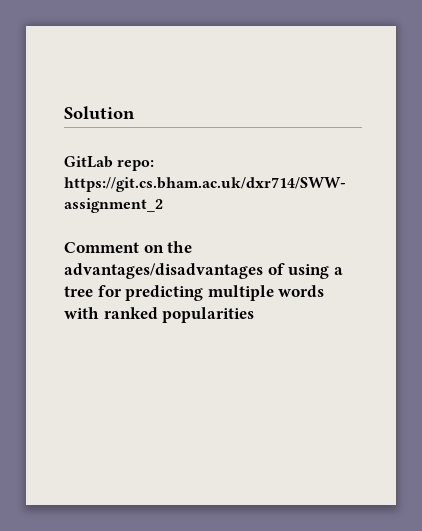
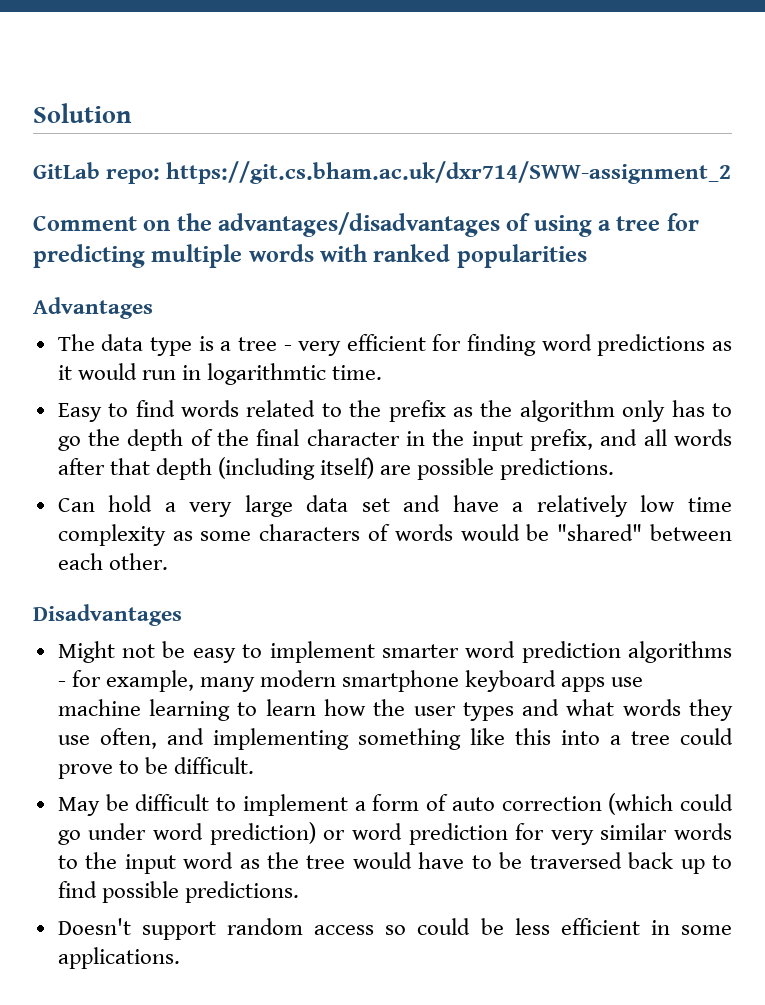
(255, 315) none -> [33,297,153,319] [57,334,732,356] [57,363,383,385] [57,400,732,422] [57,429,733,451] [57,457,615,480] [57,495,732,517] [57,524,732,546] [57,553,168,570] [33,604,182,626] [57,641,732,663] [57,670,644,692] [57,699,733,721] [57,728,733,750] [57,757,254,779] [57,793,733,816] [57,822,732,845] [57,852,732,874] [57,881,299,903] [57,918,732,940] [57,947,180,969] // Advantages // The data type is a tree - very efficient for finding word predictions as it would run in logarithmtic time. // Easy to find words related to the prefix as the algorithm only has to go the depth of the final character in the input prefix, and all words after that depth (including itself) are possible predictions. // Can hold a very large data set and have a relatively low time complexity as some characters of words would be "shared" between each other. // Disadvantages // Might not be easy to implement smarter word prediction algorithms - for example, many modern smartphone keyboard apps use machine learning to learn how the user types and what words they use often, and implementing something like this into a tree could prove to be difficult. // May be difficult to implement a form of auto correction (which could go under word prediction) or word prediction for very similar words to the input word as the tree would have to be traversed back up to find possible predictions. // Doesn't support random access so could be less efficient in some applications.

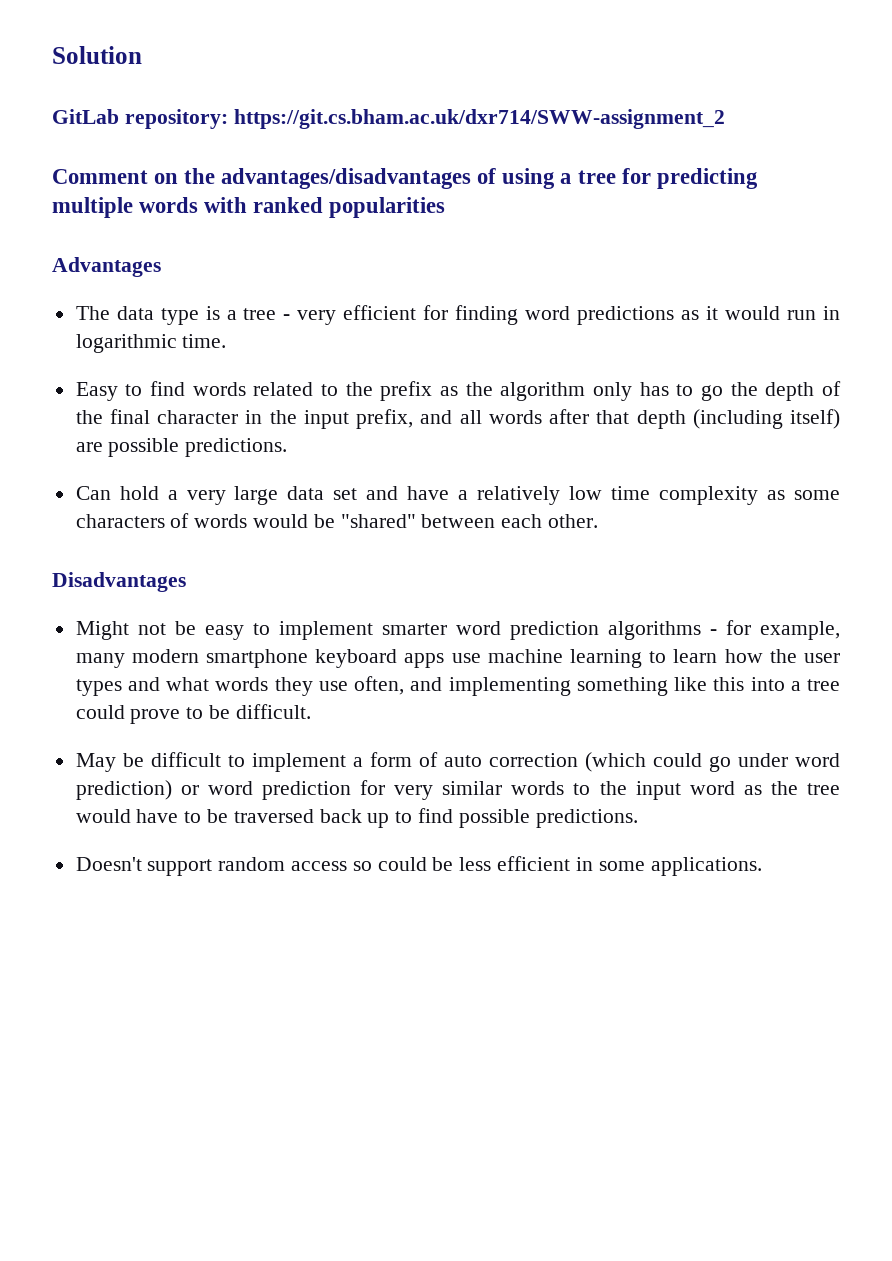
[106,168,161,184] repo: -> [124,109,228,129] repository:
[207,363,327,385] logarithmtic -> [75,334,177,353] logarithmic

